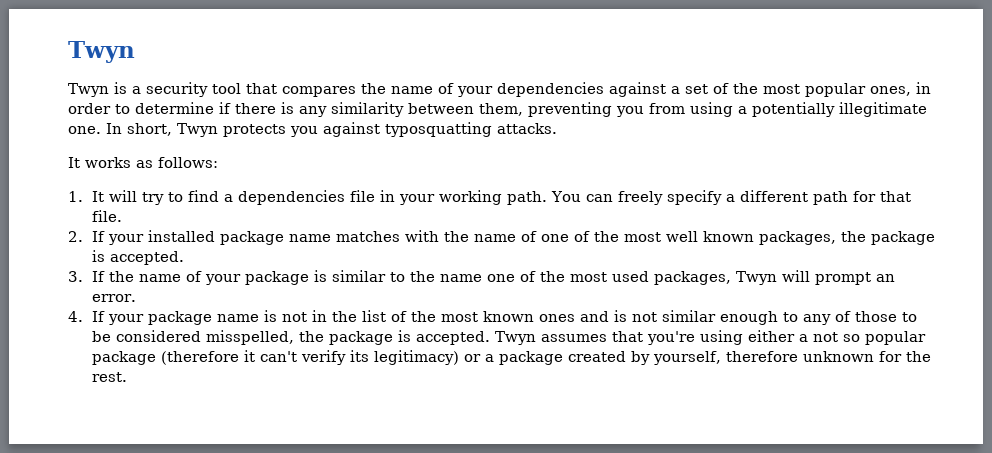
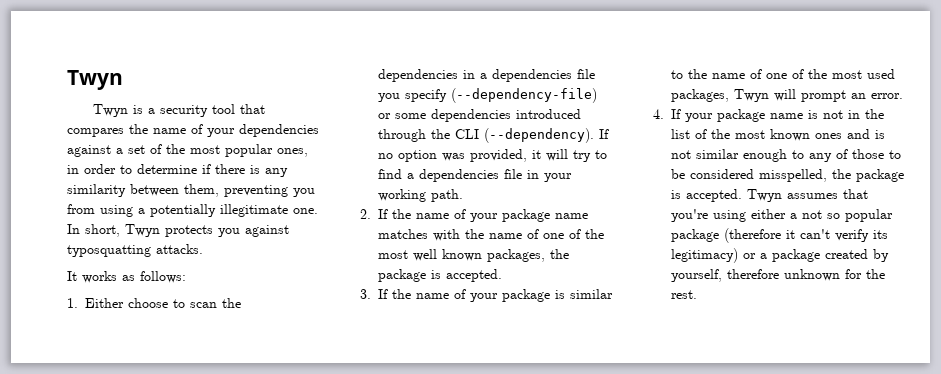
[91,191,104,202] It -> [85,298,242,308] [378,69,596,82] [378,88,598,103] [378,109,582,122] [378,128,610,143] [378,149,542,162] Either choose to scan the dependencies in a dependencies file you specify (--dependency-file) or some dependencies introduced through the CLI (--dependency). If no option was provided, it
[550,190,911,205] [91,210,122,222] [68,230,215,245] You can freely specify a different path for that file. // 2. If your installed -> [360,209,499,222] // 2. If the name of your
(482, 278) none -> [750,69,763,79] of

